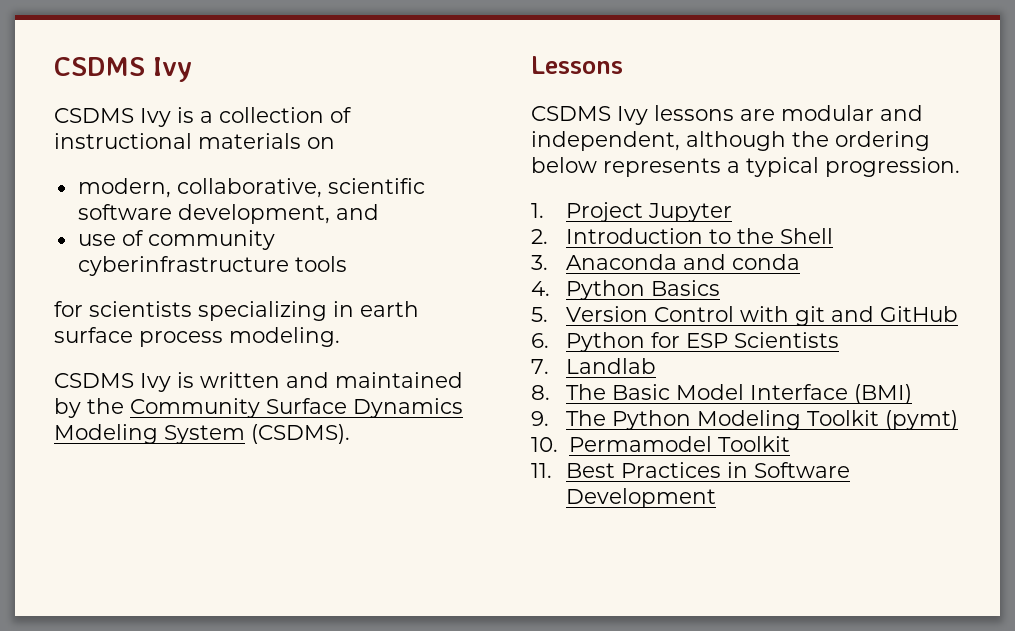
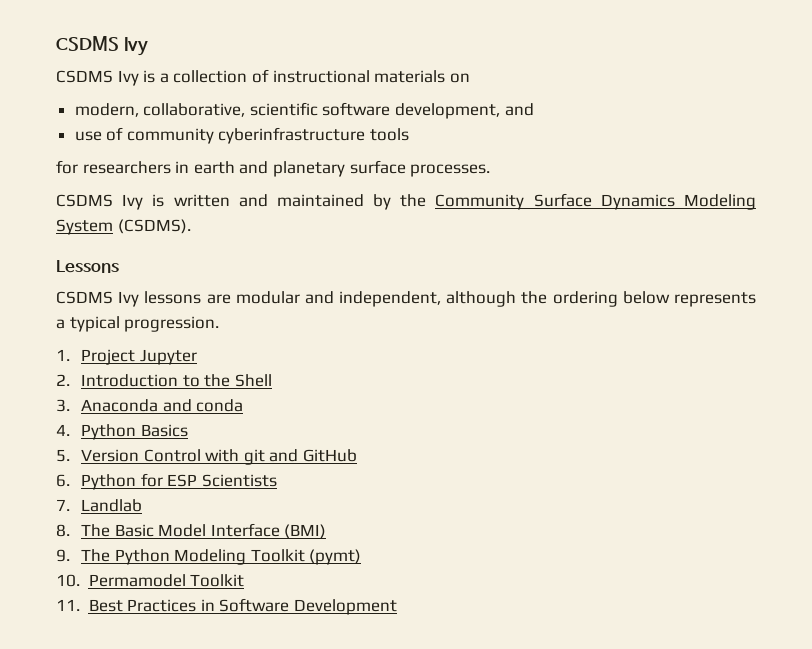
[89,301,419,321] [54,327,340,347] scientists specializing in earth surface process modeling. -> [82,160,491,177] researchers in earth and planetary surface processes.

